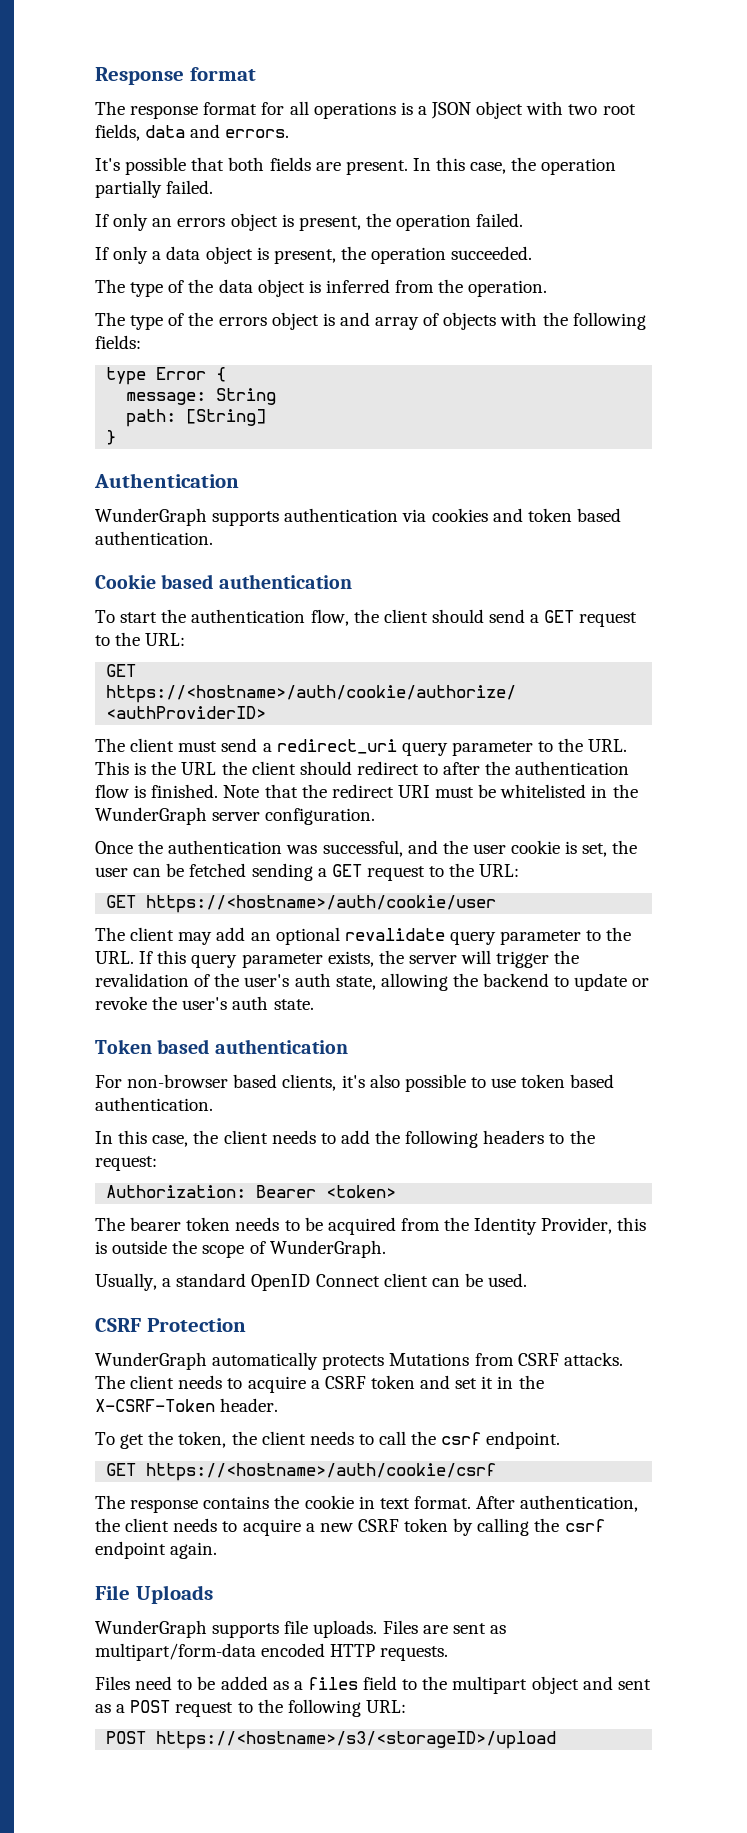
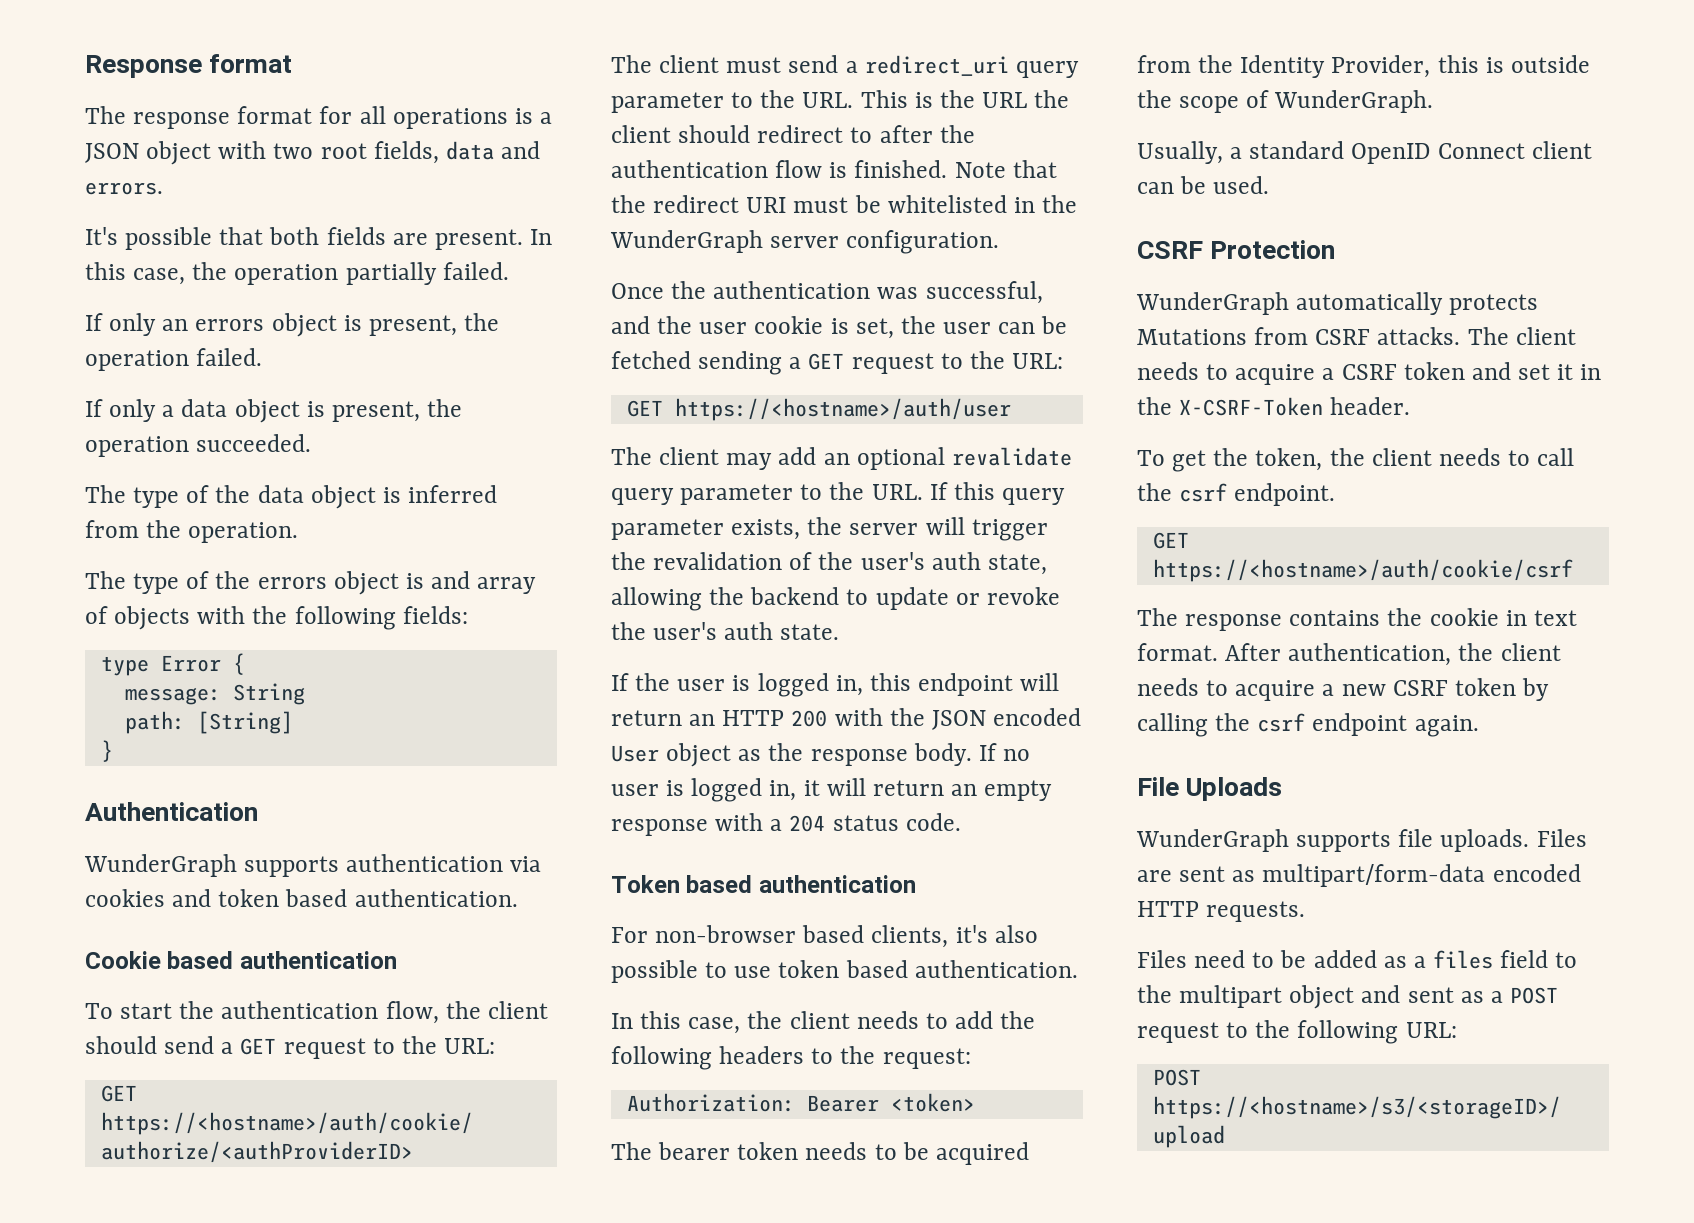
[146,895,497,913] https://<hostname>/auth/cookie/user -> [674,398,1011,421] https://<hostname>/auth/user
(314, 1004) none -> [611,673,1060,697] [611,708,1082,730] [611,743,1031,767] [611,778,1053,802] [611,813,961,836] // If the user is logged in, this endpoint will return an HTTP 200 with the JSON encoded User object as the response body. If no user is logged in, it will return an empty response with a 204 status code.

